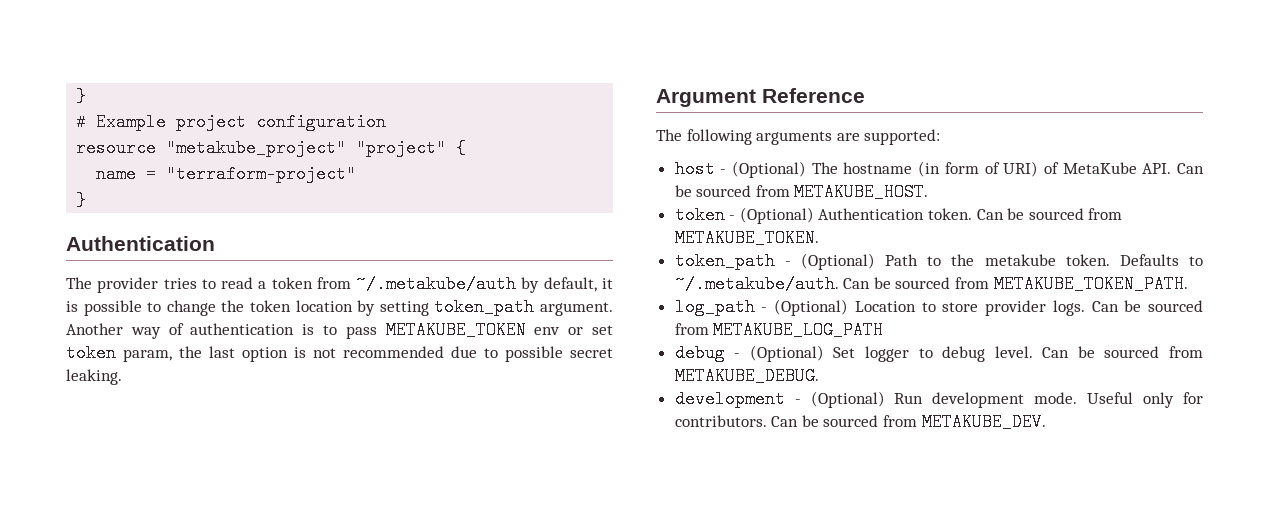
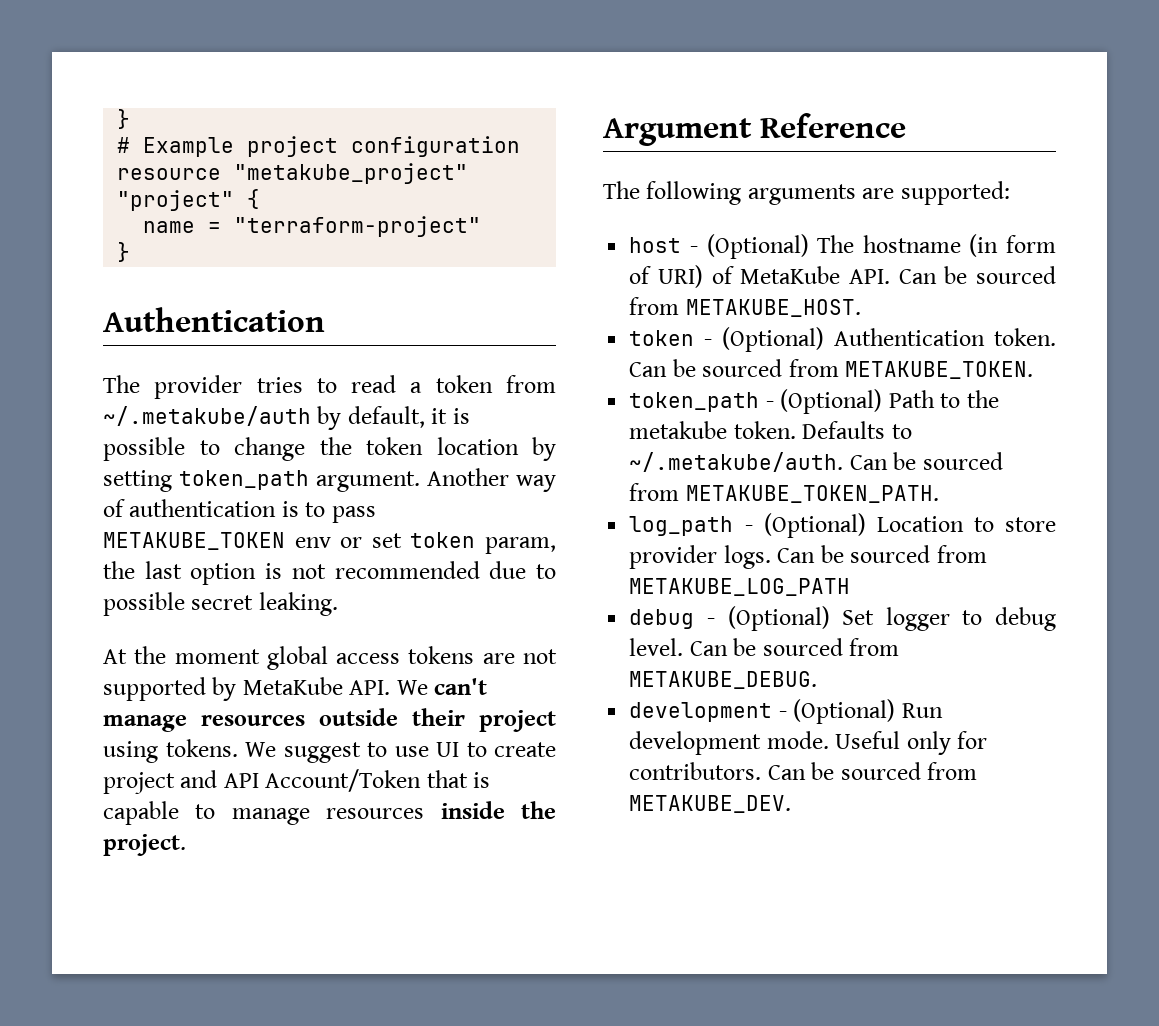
(122, 377) none -> [103,646,557,670] [103,677,488,701] [103,708,556,732] [103,739,556,763] [103,769,491,794] [103,801,556,825] [103,834,186,856] // At the moment global access tokens are not supported by MetaKube API. We can't manage resources outside their project using tokens. We suggest to use UI to create project and API Account/Token that is capable to manage resources inside the project.

